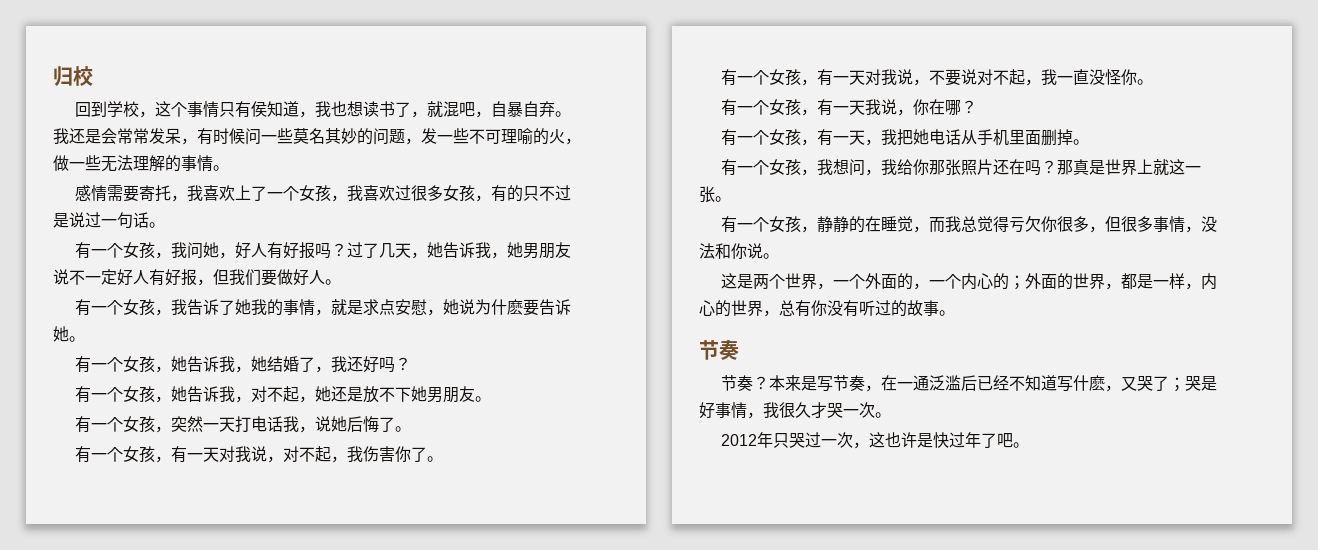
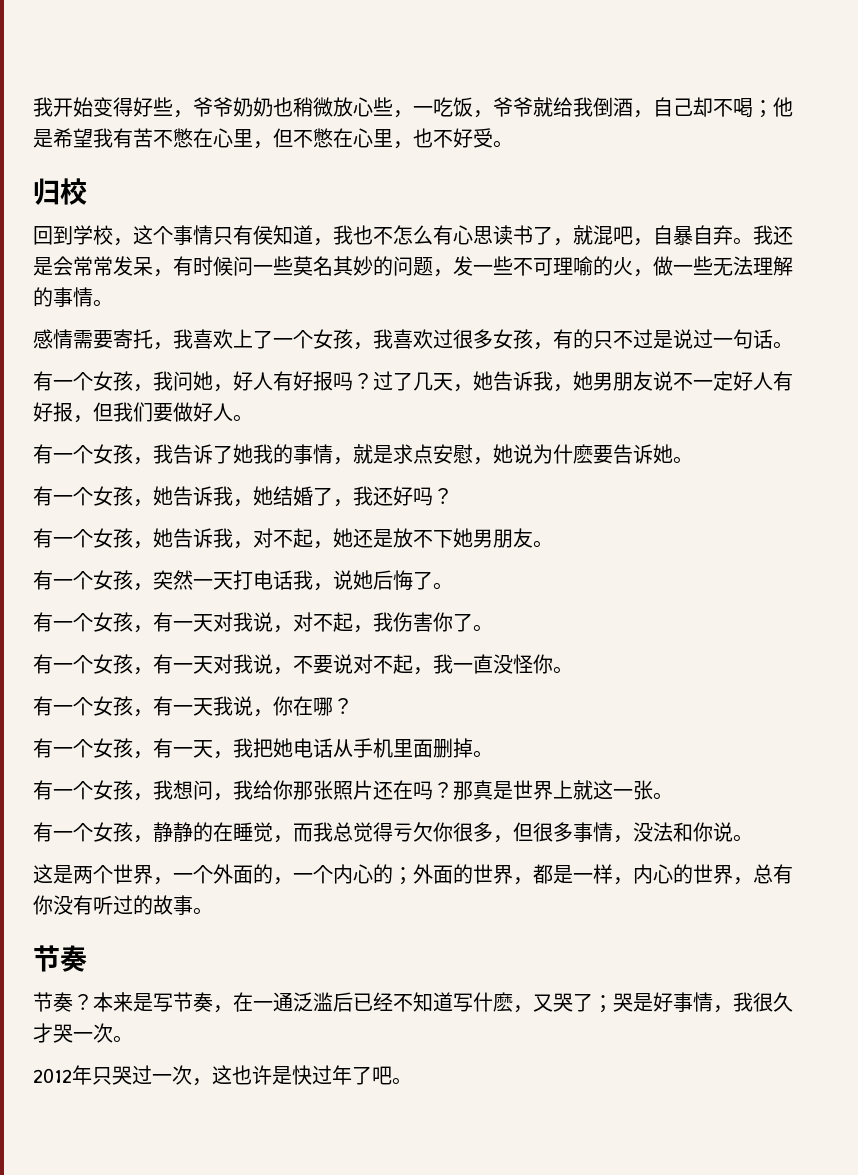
(53, 76) none -> [33,97,793,118] [33,128,513,149] 我开始变得好些，爷爷奶奶也稍微放心些，一吃饭，爷爷就给我倒酒，自己却不喝；他是希望我有苦不憋在心里，但不憋在心里，也不好受。 //
[346,101,363,117] 想 -> [373,225,493,245] 不怎么有心思

